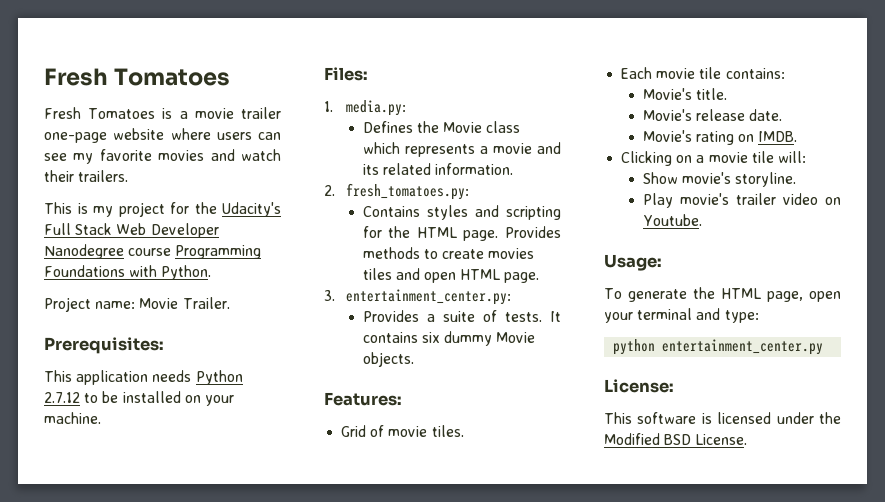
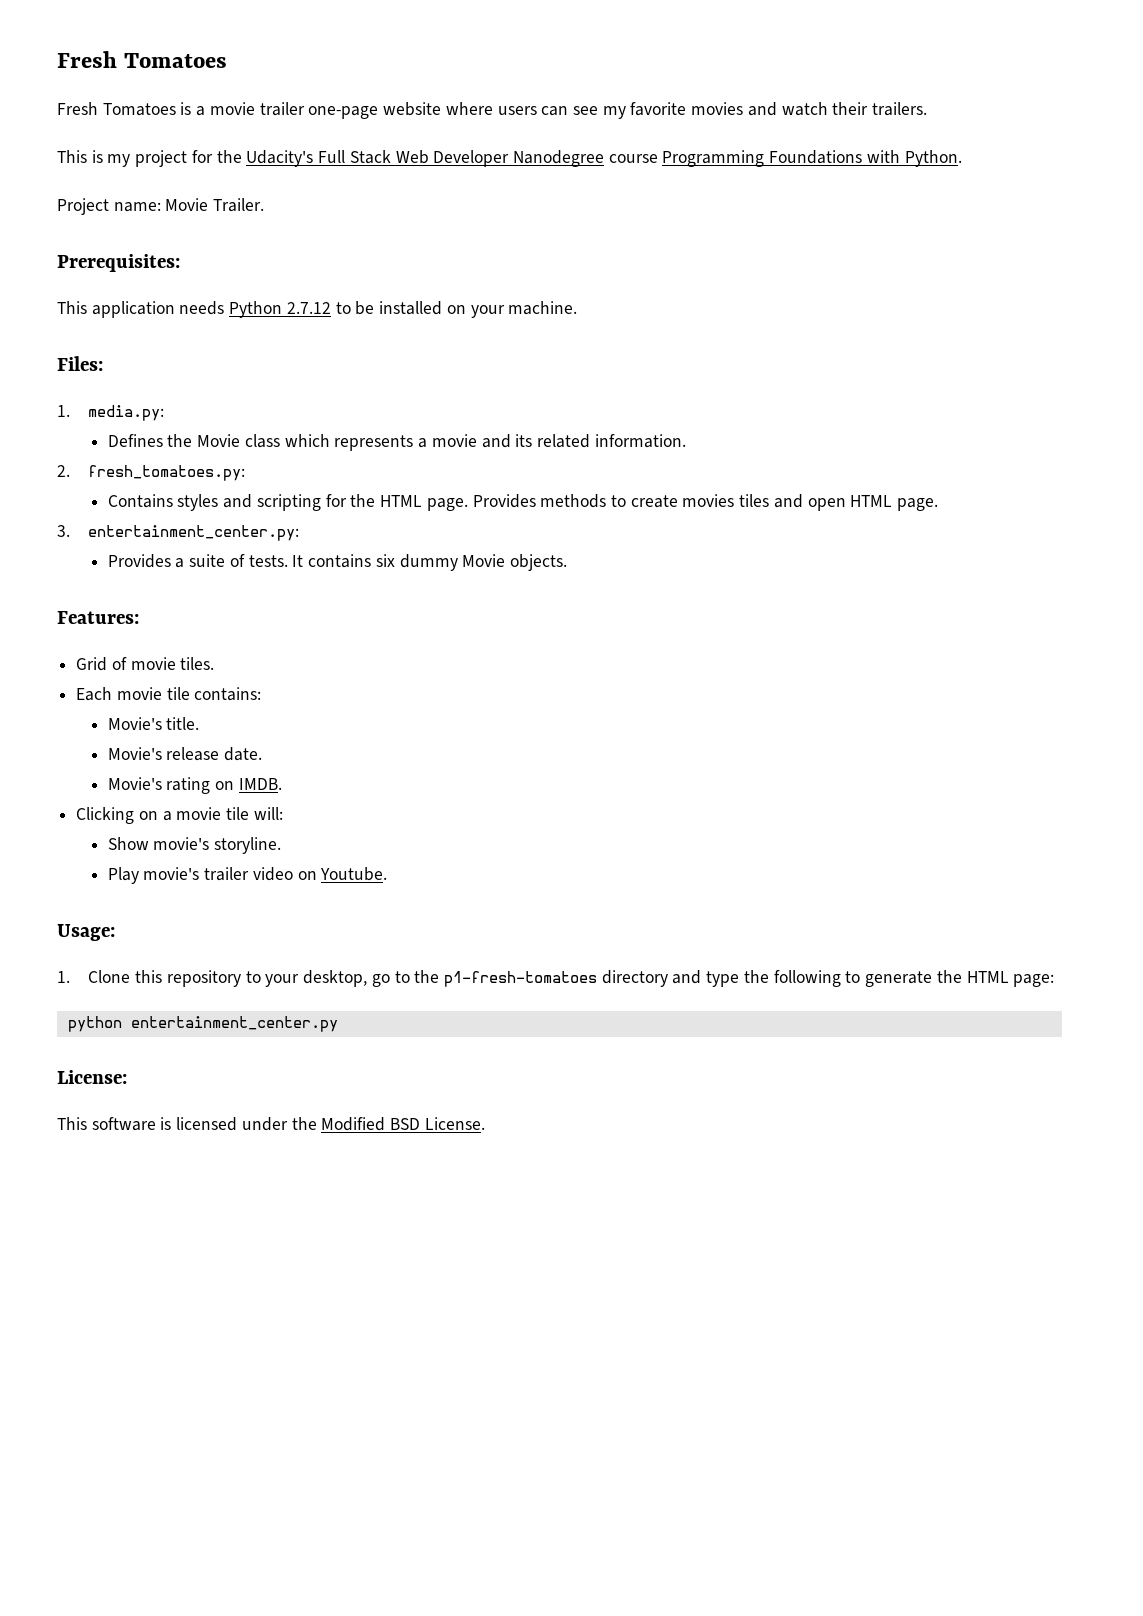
[604,287,841,302] [604,308,759,323] To generate the HTML page, open your terminal and type: -> [57,970,1055,987] 1. Clone this repository to your desktop, go to the p1-fresh-tomatoes directory and type the following to generate the HTML page:

